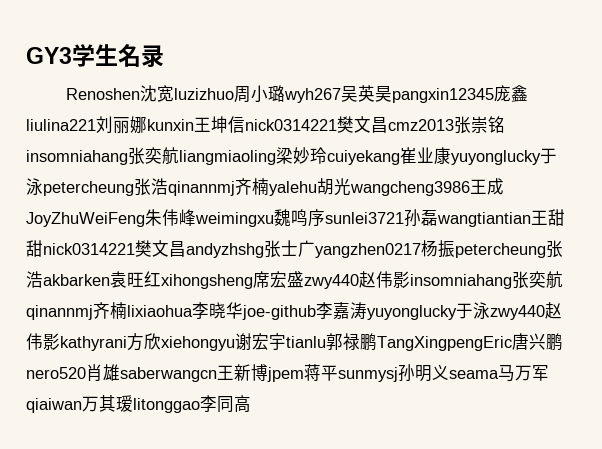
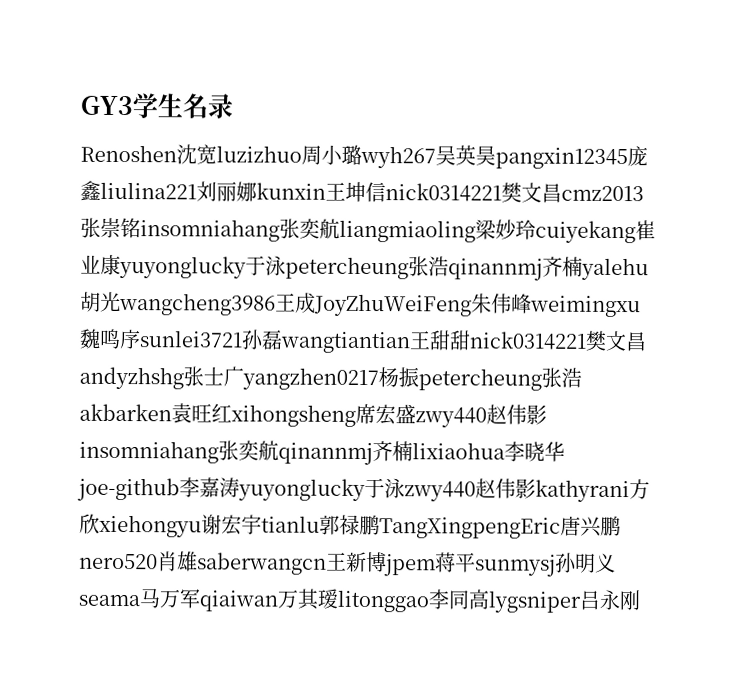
(251, 404) none -> [488,589,640,613] lygsniper吕永刚

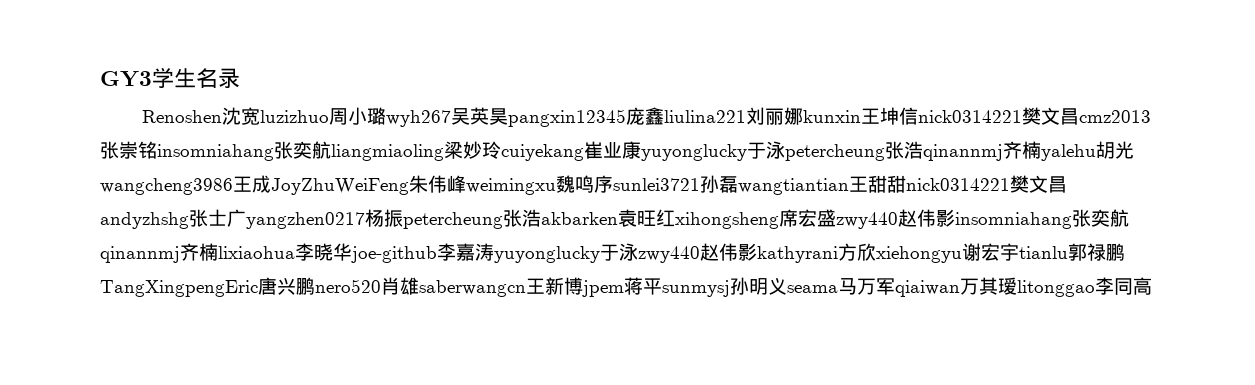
[488,589,640,613] lygsniper吕永刚 -> (1152, 286) none

